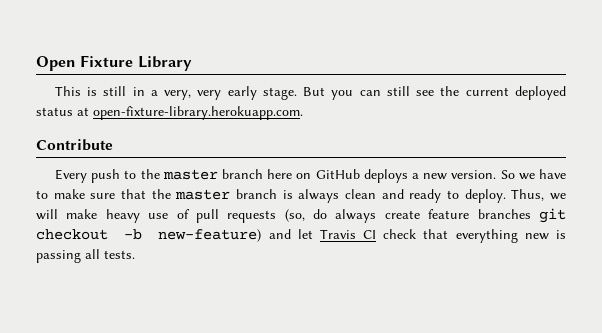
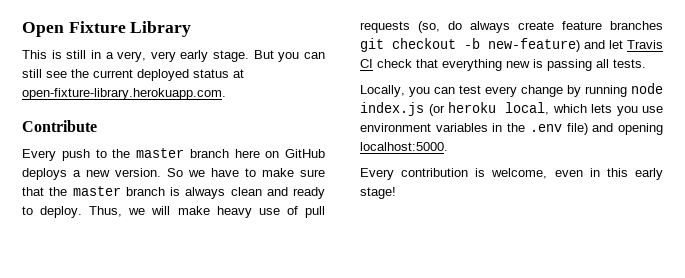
(135, 254) none -> [360,83,663,97] [360,102,663,116] [360,123,663,135] [360,142,448,151] [360,168,663,180] [360,187,396,199] // Locally, you can test every change by running node index.js (or heroku local, which lets you use environment variables in the .env file) and opening localhost:5000. // Every contribution is welcome, even in this early stage!

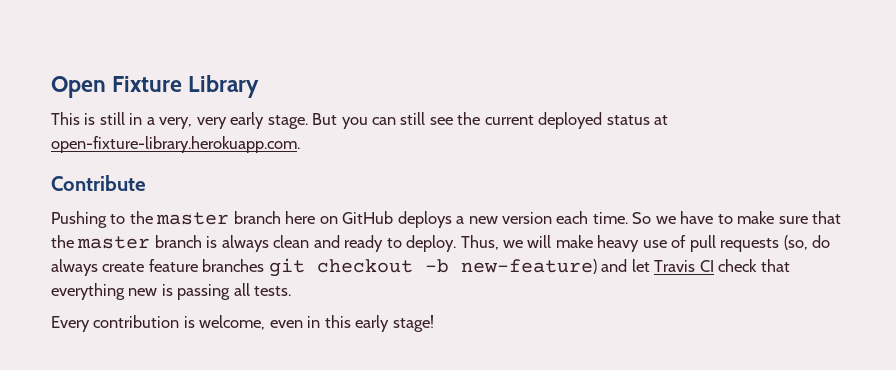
[22,149,90,161] Every push -> [51,211,107,228] Pushing
[115,168,161,177] version. -> [502,211,628,224] version each time.
[360,83,663,97] [360,102,663,116] [360,123,663,135] [360,142,448,151] // Locally, you can test every change by running node index.js (or heroku local, which lets you use environment variables in the .env file) and opening localhost:5000. -> (292, 291) none

